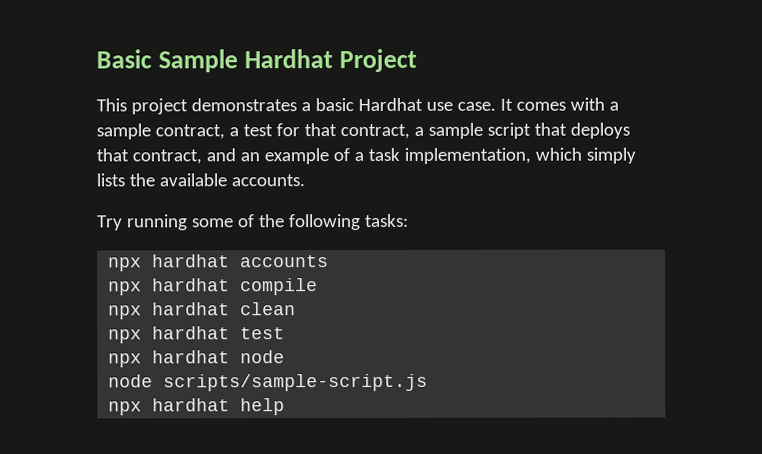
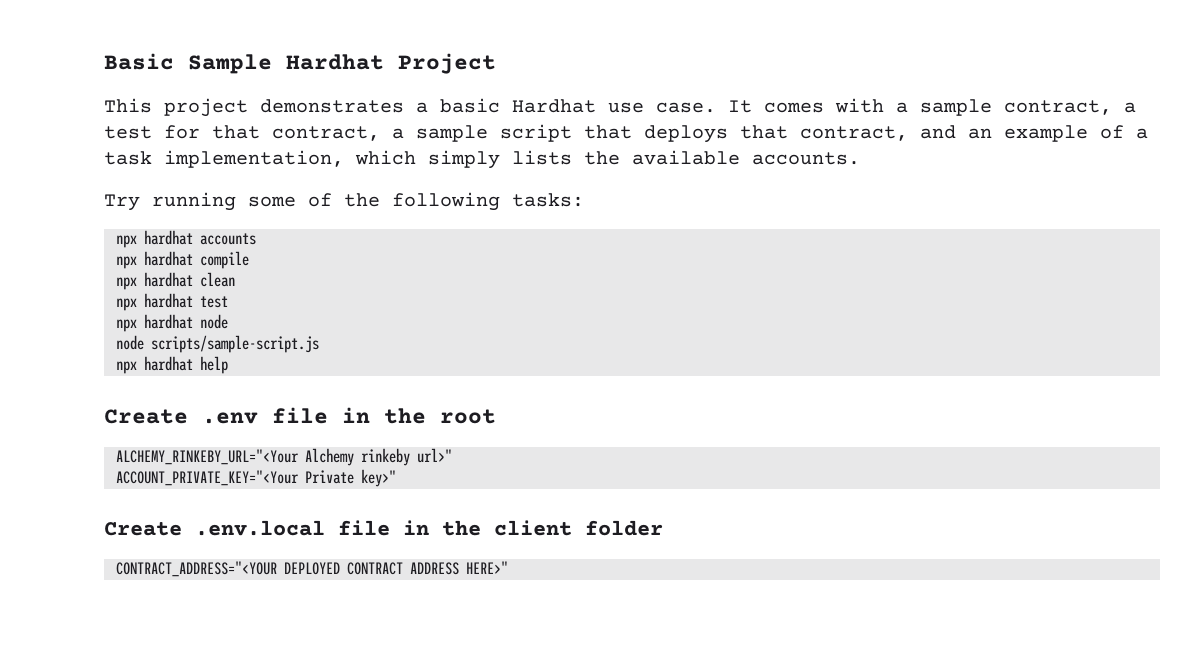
(286, 407) none -> [104,407,496,424] [116,448,452,466] [116,469,396,487] [104,520,663,536] [116,561,508,577] // Create .env file in the root // ALCHEMY_RINKEBY_URL="<Your Alchemy rinkeby url>" // ACCOUNT_PRIVATE_KEY="<Your Private key>" // Create .env.local file in the client folder // CONTRACT_ADDRESS="<YOUR DEPLOYED CONTRACT ADDRESS HERE>"

